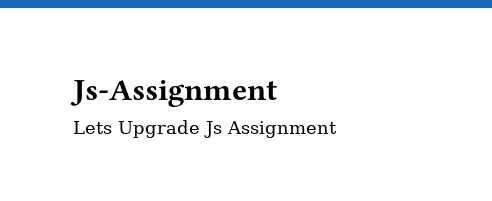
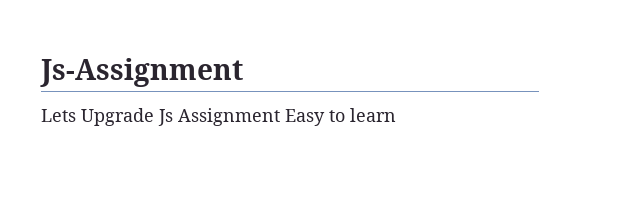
(337, 129) none -> [285,108,396,126] Easy to learn

